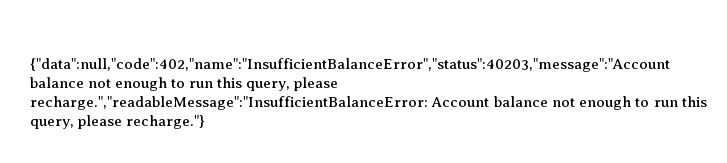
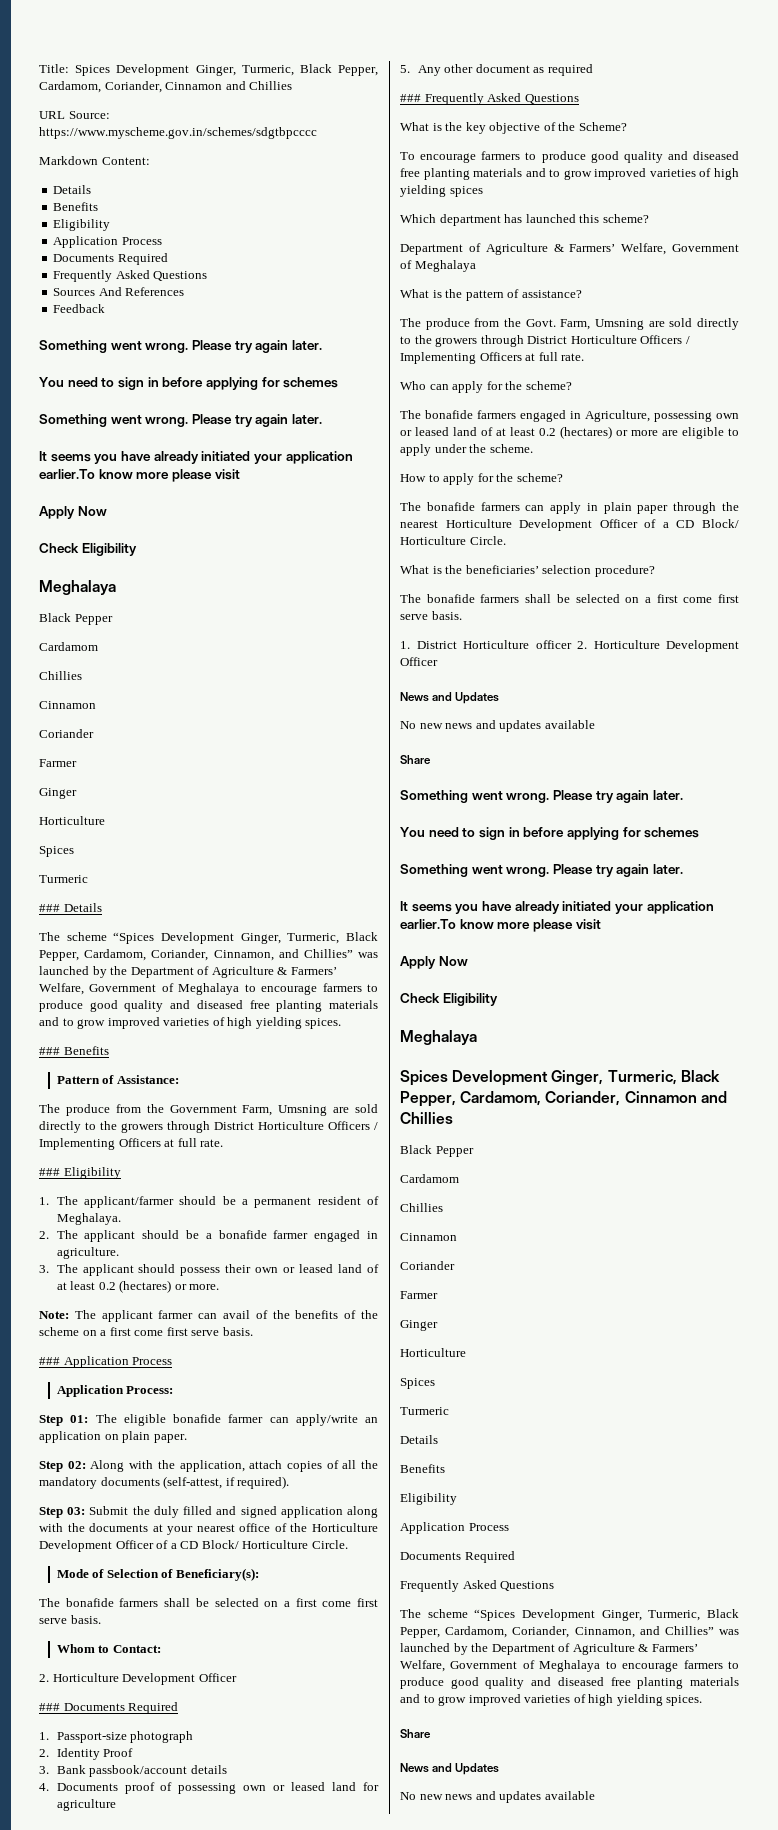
[30,58,670,72] [30,77,339,91] [30,96,708,110] [30,115,206,129] {"data":null,"code":402,"name":"InsufficientBalanceError","status":40203,"message":"Account balance not enough to run this query, please recharge.","readableMessage":"InsufficientBalanceError: Account balance not enough to run this query, please recharge."} -> [39,64,378,76] [39,81,293,93] [39,111,110,119] [39,127,317,139] [39,156,150,165] [53,185,92,194] [53,202,99,211] [53,219,111,231] [53,236,162,248] [53,253,168,265] [53,270,208,282] [53,287,185,296] [53,304,106,313] [39,340,322,353] [39,377,339,390] [39,414,322,427] [39,451,353,464] [39,469,240,482] [39,506,107,519] [39,543,137,556] [39,580,116,595] [39,613,113,625] [39,642,98,651] [39,671,82,680] [39,701,96,709] [39,729,94,738] [39,759,77,767] [39,788,77,799] [39,816,105,825] [39,846,74,857] [39,875,88,883] [39,903,102,912] [39,932,378,944] [39,949,378,961] [39,966,337,978] [39,983,378,995] [39,1000,379,1012] [39,1017,342,1029] [39,1046,109,1055] [56,1075,179,1084] [39,1104,378,1116] [39,1121,378,1133] [39,1138,224,1150] [39,1167,121,1179] [39,1196,379,1208] [56,1213,121,1225] [39,1230,379,1242] [56,1247,119,1259] [39,1264,380,1276] [56,1280,220,1293] [39,1310,379,1322] [39,1327,253,1336] [39,1356,173,1368] [56,1385,174,1397] [39,1414,378,1426] [39,1431,187,1443] [39,1460,378,1472] [39,1476,290,1489] [39,1506,378,1518] [39,1523,378,1535] [39,1540,348,1552] [56,1568,259,1581] [39,1598,378,1607] [39,1615,101,1624] [56,1644,161,1653] [39,1673,237,1685] [39,1702,179,1714] [39,1731,194,1743] [39,1748,134,1760] [39,1765,227,1777] [39,1782,380,1794] [56,1799,116,1811] [400,64,593,76] [400,93,579,105] [400,122,627,134] [400,151,739,163] [400,168,739,180] [400,185,483,197] [400,214,649,226] [400,243,739,255] [400,260,476,272] [400,289,582,301] [400,318,739,330] [400,335,690,347] [400,352,585,364] [400,381,572,393] [400,410,739,422] [400,426,739,439] [400,444,533,456] [400,473,563,485] [400,502,739,514] [400,519,739,531] [400,536,506,545] [400,565,655,577] [400,594,739,603] [400,611,462,620] [400,640,739,652] [400,657,438,666] [400,692,500,704] [400,720,595,732] [400,755,431,764] [400,790,683,803] [400,827,700,840] [400,864,683,877] [400,901,714,914] [400,919,601,932] [400,956,468,969] [400,993,498,1006] [400,1030,477,1045] [400,1070,720,1086] [400,1091,727,1107] [400,1112,453,1124] [400,1145,474,1157] [400,1174,459,1183] [400,1203,443,1212] [400,1233,457,1241] [400,1261,455,1270] [400,1291,438,1299] [400,1320,438,1331] [400,1348,466,1357] [400,1378,435,1389] [400,1407,449,1415] [400,1435,438,1444] [400,1464,445,1473] [400,1493,457,1505] [400,1522,509,1534] [400,1551,515,1563] [400,1580,555,1592] [400,1609,739,1621] [400,1626,739,1638] [400,1643,698,1655] [400,1660,739,1672] [400,1677,739,1689] [400,1694,703,1706] [400,1729,431,1738] [400,1763,500,1775] [400,1791,595,1803] Title: Spices Development Ginger, Turmeric, Black Pepper, Cardamom, Coriander, Cinnamon and Chillies // URL Source: https://www.myscheme.gov.in/schemes/sdgtbpcccc // Markdown Content: // Details // Benefits // Eligibility // Application Process // Documents Required // Frequently Asked Questions // Sources And References // Feedback // Something went wrong. Please try again later. // You need to sign in before applying for schemes // Something went wrong. Please try again later. // It seems you have already initiated your application earlier.To know more please visit // Apply Now // Check Eligibility // Meghalaya // Black Pepper // Cardamom // Chillies // Cinnamon // Coriander // Farmer // Ginger // Horticulture // Spices // Turmeric // ### Details // The scheme “Spices Development Ginger, Turmeric, Black Pepper, Cardamom, Coriander, Cinnamon, and Chillies” was launched by the Department of Agriculture & Farmers’ Welfare, Government of Meghalaya to encourage farmers to produce good quality and diseased free planting materials and to grow improved varieties of high yielding spices. // ### Benefits // Pattern of Assistance: // The produce from the Government Farm, Umsning are sold directly to the growers through District Horticulture Officers / Implementing Officers at full rate. // ### Eligibility // 1. The applicant/farmer should be a permanent resident of Meghalaya. // 2. The applicant should be a bonafide farmer engaged in agriculture. // 3. The applicant should possess their own or leased land of at least 0.2 (hectares) or more. // Note: The applicant farmer can avail of the benefits of the scheme on a first come first serve basis. // ### Application Process // Application Process: // Step 01: The eligible bonafide farmer can apply/write an application on plain paper. // Step 02: Along with the application, attach copies of all the mandatory documents (self-attest, if required). // Step 03: Submit the duly filled and signed application along with the documents at your nearest office of the Horticulture Development Officer of a CD Block/ Horticulture Circle. // Mode of Selection of Beneficiary(s): // The bonafide farmers shall be selected on a first come first serve basis. // Whom to Contact: // 2. Horticulture Development Officer // ### Documents Required // 1. Passport-size photograph // 2. Identity Proof // 3. Bank passbook/account details // 4. Documents proof of possessing own or leased land for agriculture // 5. Any other document as required // ### Frequently Asked Questions // What is the key objective of the Scheme? // To encourage farmers to produce good quality and diseased free planting materials and to grow improved varieties of high yielding spices // Which department has launched this scheme? // Department of Agriculture & Farmers’ Welfare, Government of Meghalaya // What is the pattern of assistance? // The produce from the Govt. Farm, Umsning are sold directly to the growers through District Horticulture Officers / Implementing Officers at full rate. // Who can apply for the scheme? // The bonafide farmers engaged in Agriculture, possessing own or leased land of at least 0.2 (hectares) or more are eligible to apply under the scheme. // How to apply for the scheme? // The bonafide farmers can apply in plain paper through the nearest Horticulture Development Officer of a CD Block/ Horticulture Circle. // What is the beneficiaries’ selection procedure? // The bonafide farmers shall be selected on a first come first serve basis. // 1. District Horticulture officer 2. Horticulture Development Officer // News and Updates // No new news and updates available // Share // Something went wrong. Please try again later. // You need to sign in before applying for schemes // Something went wrong. Please try again later. // It seems you have already initiated your application earlier.To know more please visit // Apply Now // Check Eligibility // Meghalaya // Spices Development Ginger, Turmeric, Black Pepper, Cardamom, Coriander, Cinnamon and Chillies // Black Pepper // Cardamom // Chillies // Cinnamon // Coriander // Farmer // Ginger // Horticulture // Spices // Turmeric // Details // Benefits // Eligibility // Application Process // Documents Required // Frequently Asked Questions // The scheme “Spices Development Ginger, Turmeric, Black Pepper, Cardamom, Coriander, Cinnamon, and Chillies” was launched by the Department of Agriculture & Farmers’ Welfare, Government of Meghalaya to encourage farmers to produce good quality and diseased free planting materials and to grow improved varieties of high yielding spices. // Share // News and Updates // No new news and updates available

